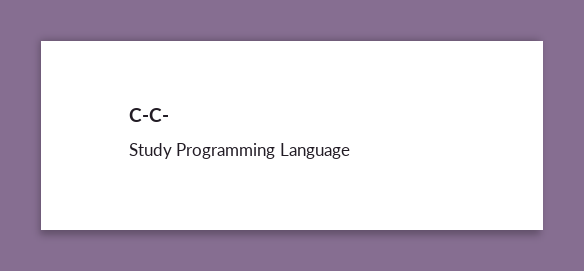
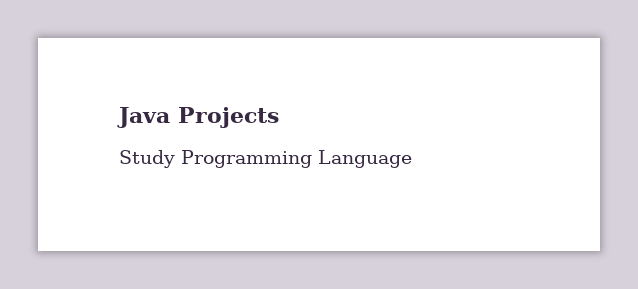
[129,108,169,122] C-C- -> [117,107,279,128] Java Projects

